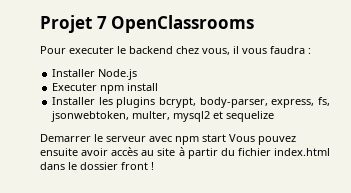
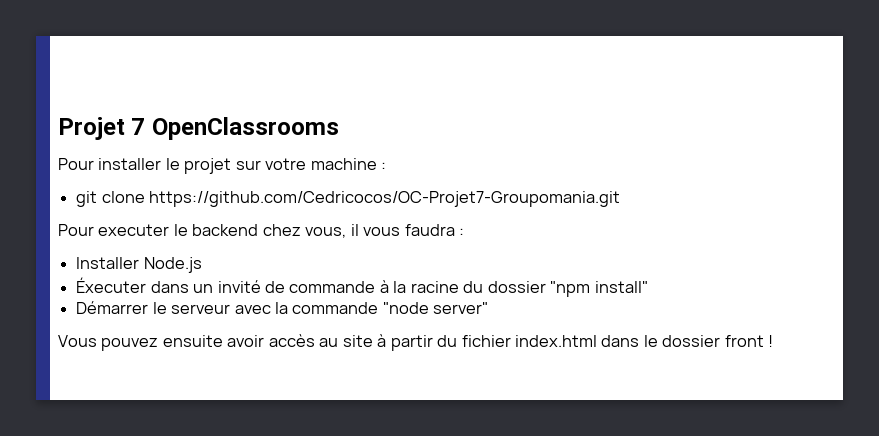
(255, 24) none -> [58,158,387,174] [76,191,621,207] // Pour installer le projet sur votre machine : // git clone https://github.com/Cedricocos/OC-Projet7-Groupomania.git
[52,83,159,94] [52,97,330,108] [51,111,275,122] [40,134,226,145] Executer npm install // Installer les plugins bcrypt, body-parser, express, fs, jsonwebtoken, multer, mysql2 et sequelize // Demarrer le serveur avec npm start -> [76,277,648,297] [76,301,489,314] Éxecuter dans un invité de commande à la racine du dossier "npm install" // Démarrer le serveur avec la commande "node server" //

